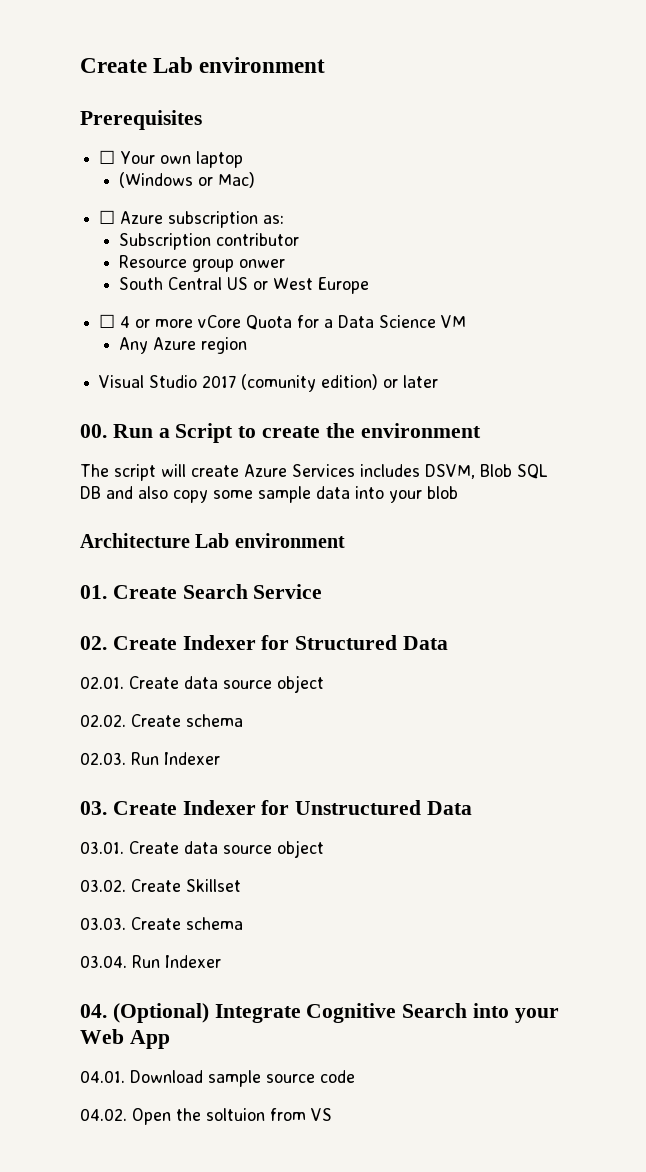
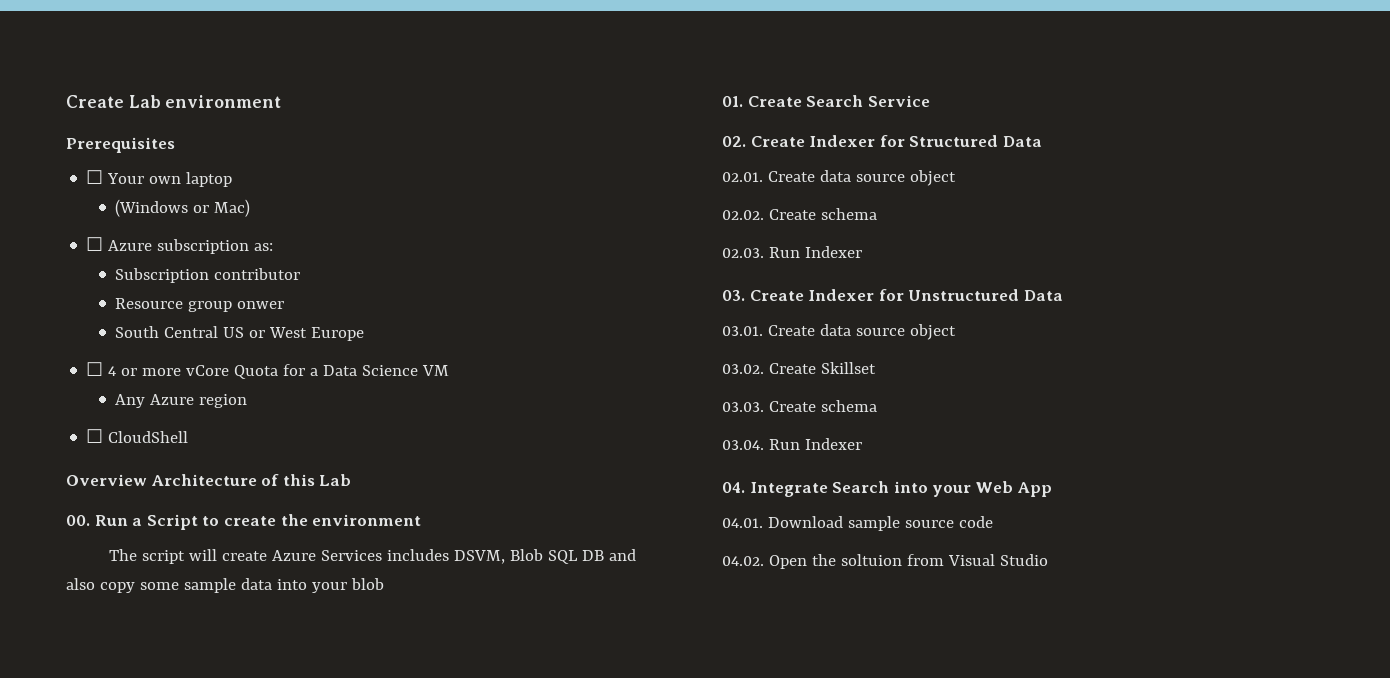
[99,374,439,392] Visual Studio 2017 (comunity edition) or later -> [86,429,189,443] [66,474,352,486] ☐ CloudShell // Overview Architecture of this Lab
[80,533,345,548] // Architecture Lab environment -> (384, 584) none
[112,1003,397,1023] (Optional) Integrate Cognitive -> [749,482,828,497] Integrate
[311,1108,332,1121] VS -> [947,554,1048,566] Visual Studio

